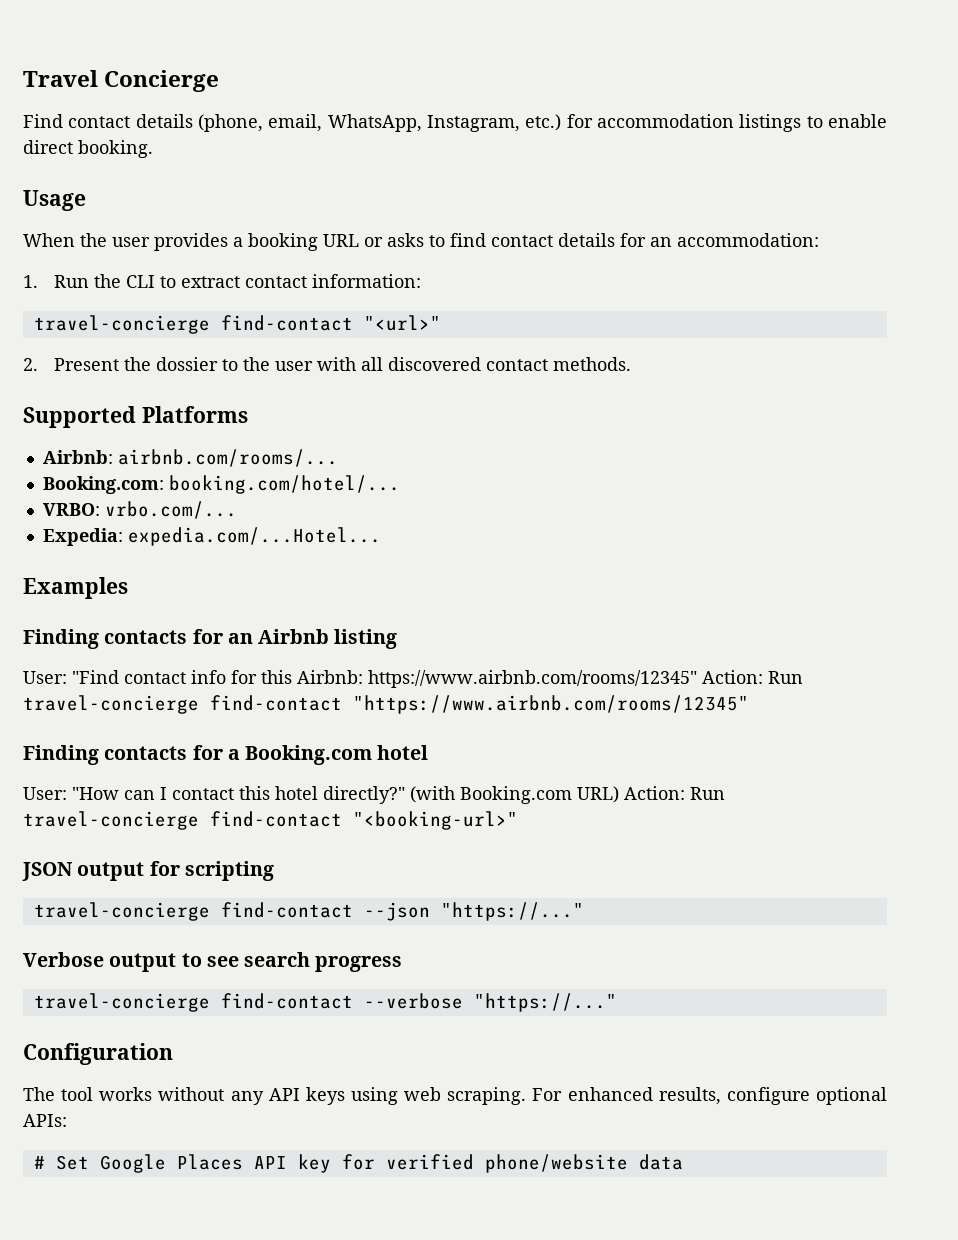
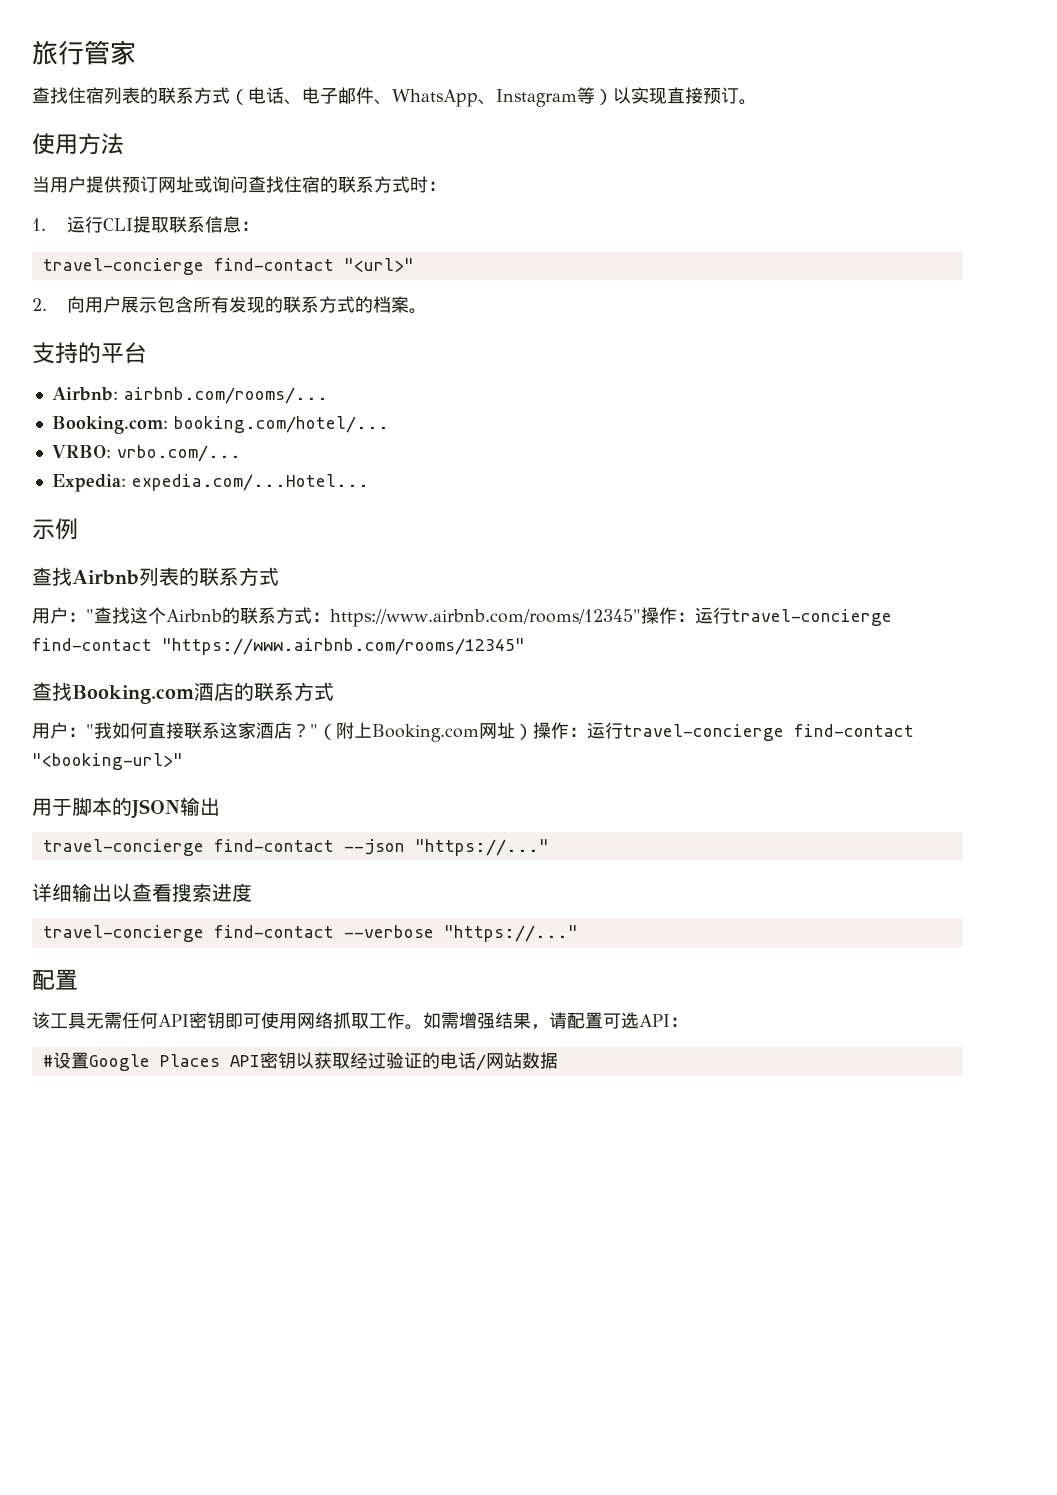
[23,70,220,92] [23,114,888,132] [23,140,153,158] [23,190,86,211] [23,233,819,251] [23,274,421,288] [33,315,441,334] [23,357,631,371] [23,406,248,428] Travel Concierge // Find contact details (phone, email, WhatsApp, Instagram, etc.) for accommodation listings to enable direct booking. // Usage // When the user provides a booking URL or asks to find contact details for an accommodation: // 1. Run the CLI to extract contact information: // travel-concierge find-contact "<url>" // 2. Present the dossier to the user with all discovered contact methods. // Supported Platforms -> [32,40,136,65] [32,87,757,107] [32,133,124,155] [32,176,446,193] [32,216,259,233] [42,258,414,275] [32,296,427,314] [32,342,147,364] 旅行管家 // 查找住宿列表的联系方式（电话、电子邮件、WhatsApp、Instagram等）以实现直接预订。 // 使用方法 // 当用户提供预订网址或询问查找住宿的联系方式时： // 1.运行CLI提取联系信息： // travel-concierge find-contact "<url>" // 2.向用户展示包含所有发现的联系方式的档案。 // 支持的平台
[23,577,128,599] [23,629,398,649] [23,670,803,688] [23,695,749,714] [23,745,429,765] [23,786,725,804] Examples // Finding contacts for an Airbnb listing // User: "Find contact info for this Airbnb: https://www.airbnb.com/rooms/12345" Action: Run travel-concierge find-contact "https://www.airbnb.com/rooms/12345" // Finding contacts for a Booking.com hotel // User: "How can I contact this hotel directly?" (with Booking.com URL) Action: Run -> [32,518,78,540] [32,567,279,586] [32,607,892,627] [32,638,525,655] [32,682,334,704] [32,722,623,742] 示例 // 查找Airbnb列表的联系方式 // 用户："查找这个Airbnb的联系方式：https://www.airbnb.com/rooms/12345"操作：运行travel-concierge find-contact "https://www.airbnb.com/rooms/12345" // 查找Booking.com酒店的联系方式 // 用户："我如何直接联系这家酒店？"（附上Booking.com网址）操作：运行
[22,861,274,881] JSON output for scripting -> [32,797,220,819] 用于脚本的JSON输出
[23,952,403,972] [33,993,617,1012] [23,1043,173,1065] [23,1087,887,1105] [23,1114,67,1127] Verbose output to see search progress // travel-concierge find-contact --verbose "https://..." // Configuration // The tool works without any API keys using web scraping. For enhanced results, configure optional APIs: -> [32,883,252,902] [42,925,578,942] [32,969,78,991] [32,1012,688,1030] 详细输出以查看搜索进度 // travel-concierge find-contact --verbose "https://..." // 配置 // 该工具无需任何API密钥即可使用网络抓取工作。如需增强结果，请配置可选API：
[55,1155,89,1170] Set -> [52,1052,89,1069] 设置
[297,1154,683,1173] key for verified phone/website data -> [259,1052,558,1071] 密钥以获取经过验证的电话/网站数据

